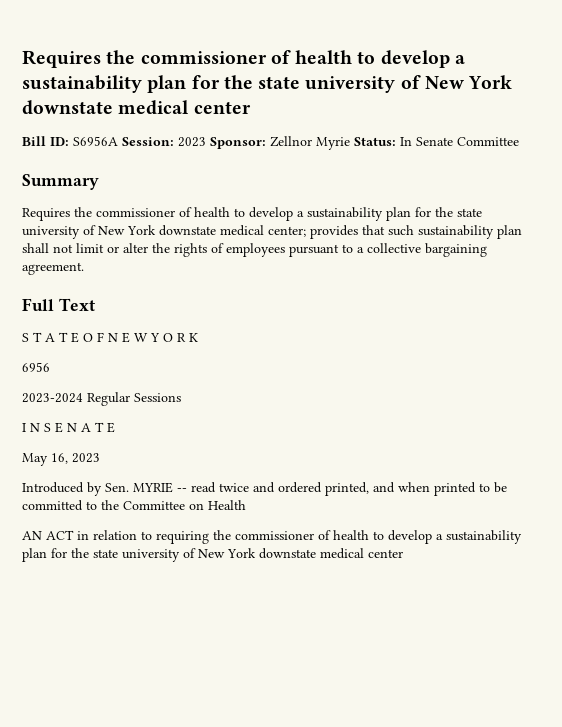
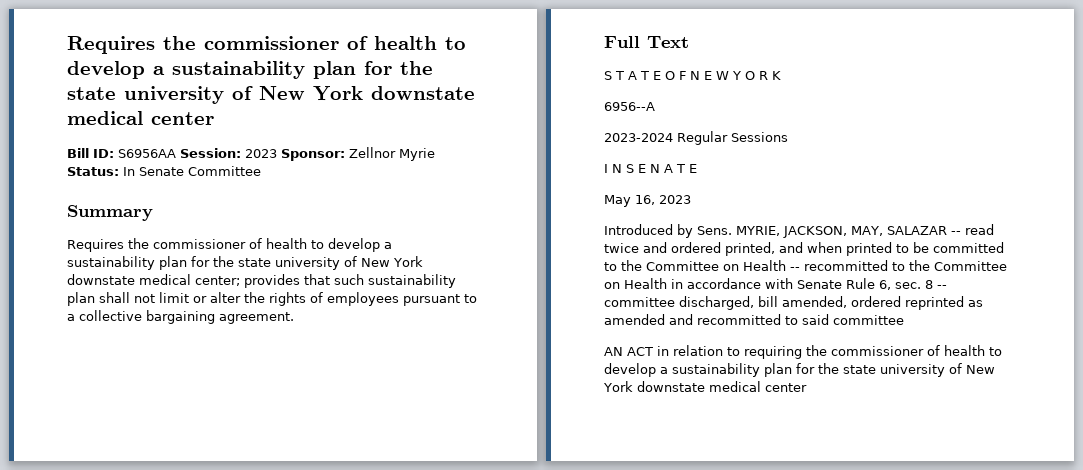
[73,136,118,146] S6956A -> [118,149,176,158] S6956AA
[22,362,50,372] 6956 -> [604,102,655,111] 6956--A
[105,482,173,493] Sen. MYRIE -> [697,226,947,238] Sens. MYRIE, JACKSON, MAY, SALAZAR
(246, 505) none -> [790,260,1007,271] [604,278,947,290] [604,296,983,310] [604,314,904,325] -- recommitted to the Committee on Health in accordance with Senate Rule 6, sec. 8 -- committee discharged, bill amended, ordered reprinted as amended and recommitted to said committee

